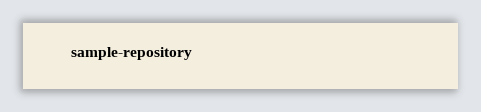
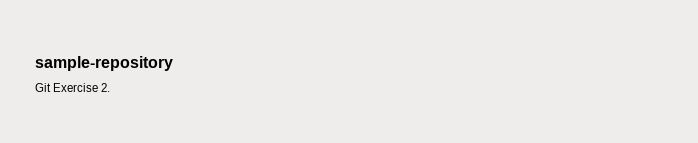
(192, 53) none -> [35,83,111,92] // Git Exercise 2.

